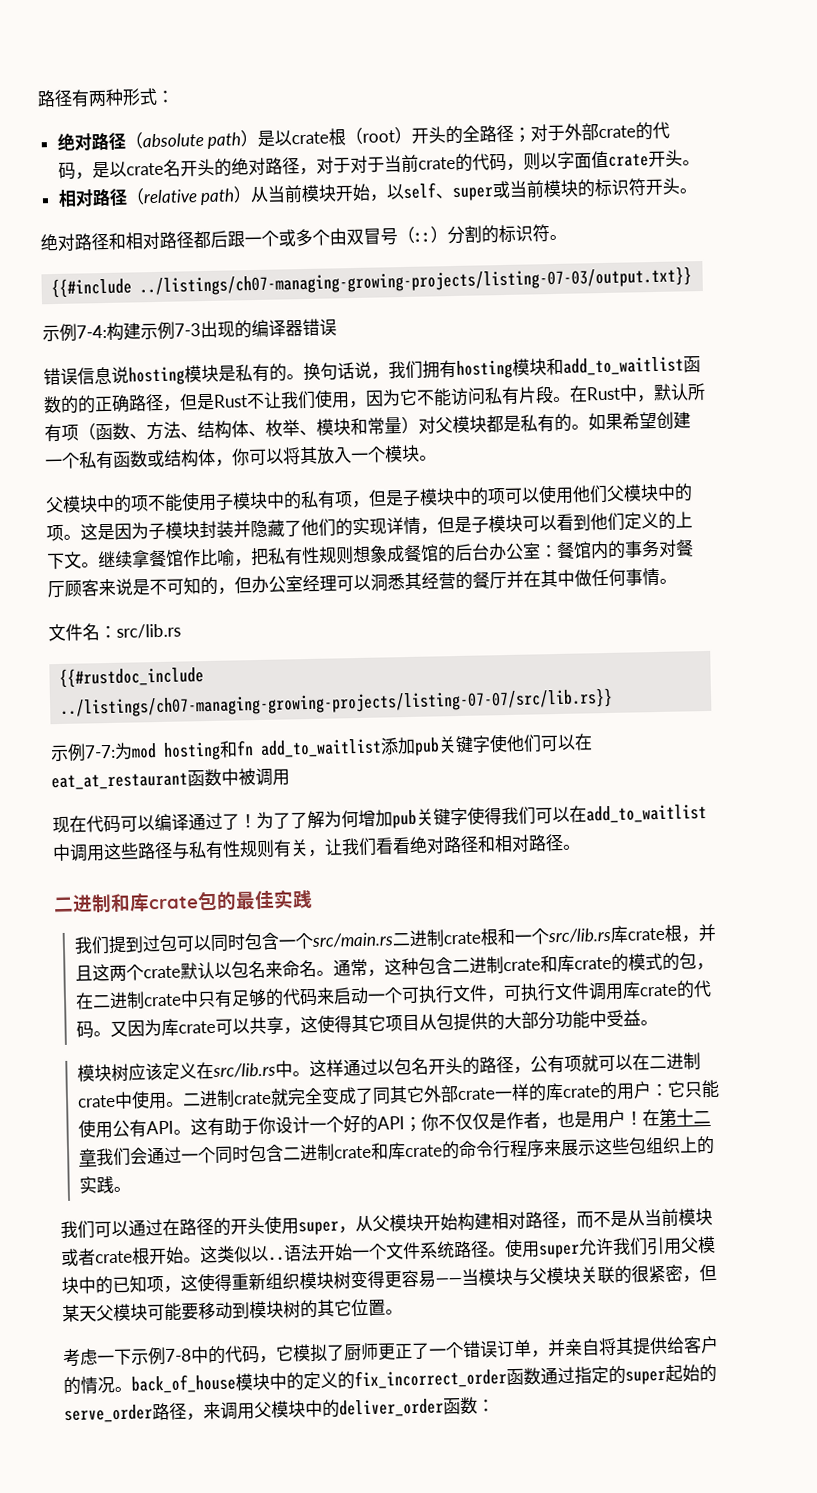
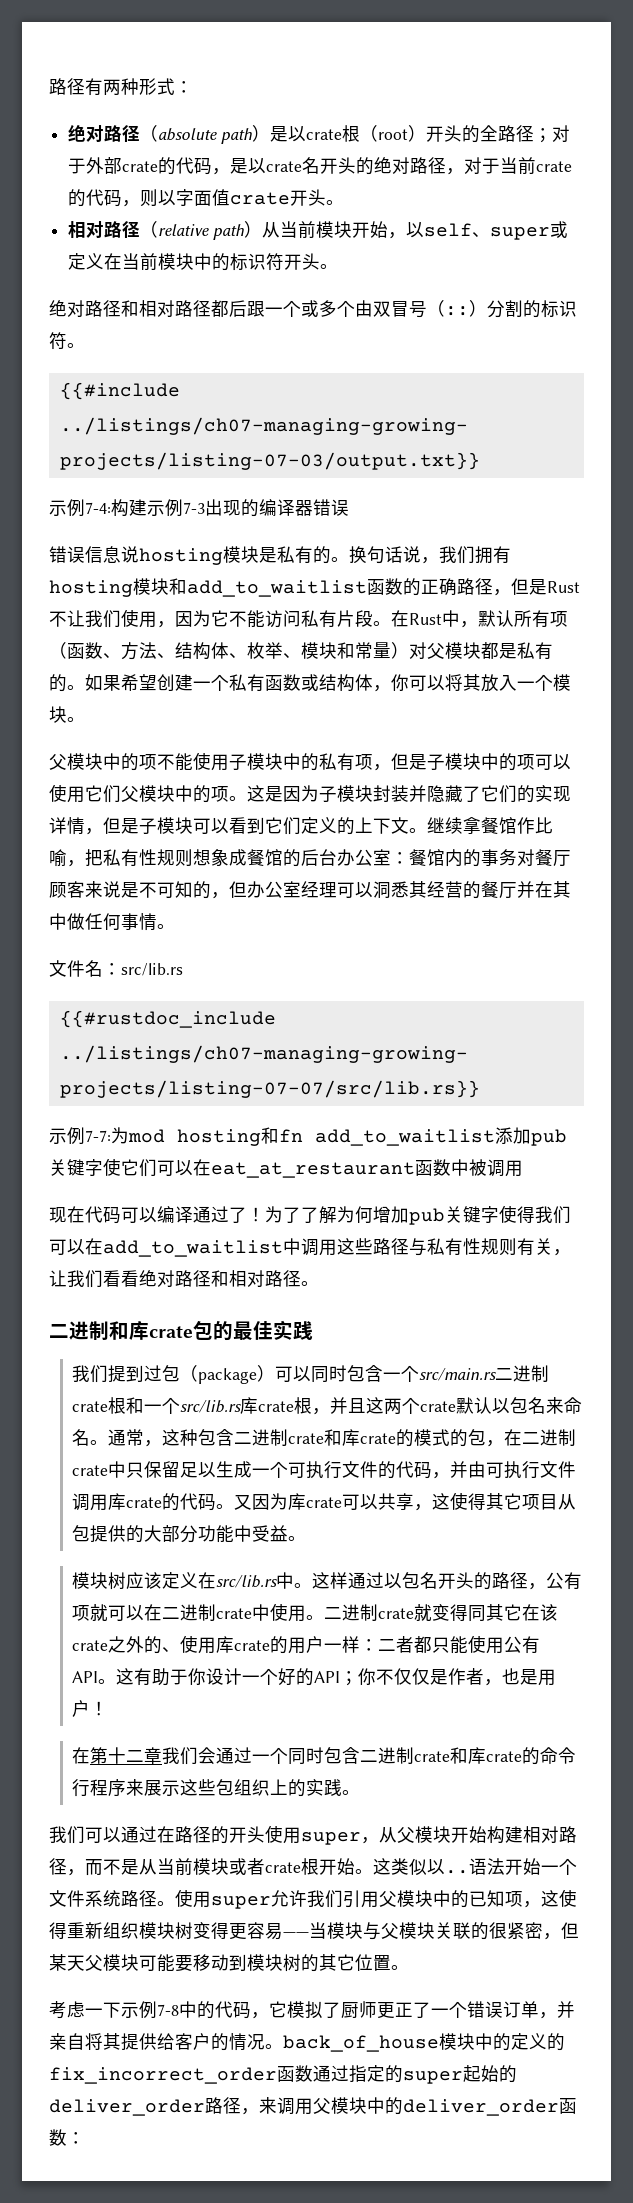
[349,155,385,174] 对于 -> (501, 166) none
[509,179,579,199] 当前模块 -> [68,253,213,271] 定义在当前模块中
[77,395,96,414] 的 -> (421, 587) none
[572,485,591,503] 他 -> [85,785,103,802] 它
[301,518,319,537] 他 -> [481,785,499,802] 它
[590,512,608,531] 他 -> [265,817,283,834] 它
[506,734,525,753] 他 -> [121,1159,139,1176] 它
(178, 943) none -> [180,1365,276,1384] （package）
[213,986,369,1008] 有足够的代码来启动 -> [144,1461,253,1478] 保留足以生成
[486,995,505,1003] ， -> [378,1461,487,1479] 的代码，并由
[286,1080,686,1106] 完全变成了同其它外部crate一样的库crate的用户：它 -> [432,1604,559,1622] [72,1635,433,1654] 变得同其它在该crate之外的、使用库crate的用户一样：二者都
(643, 1118) none -> (109, 1708) //
[64,1404,153,1424] serve_order -> [49,2099,205,2116] deliver_order

